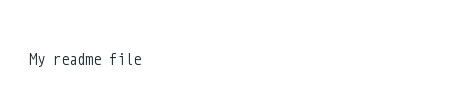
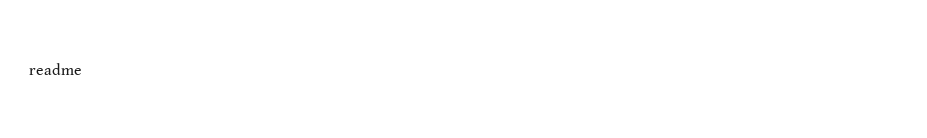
[29,53,141,67] My readme file -> [29,63,82,75] readme

